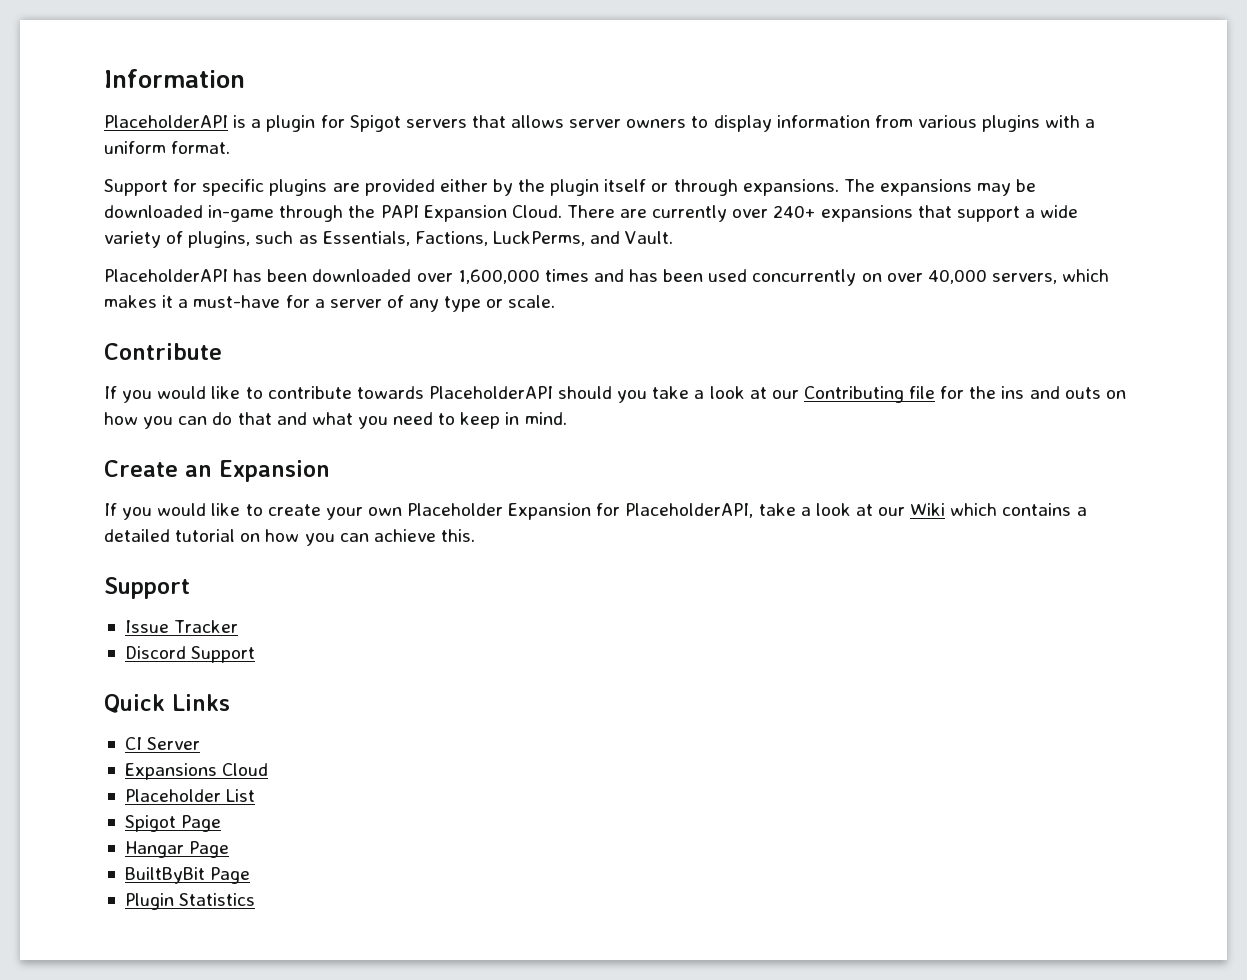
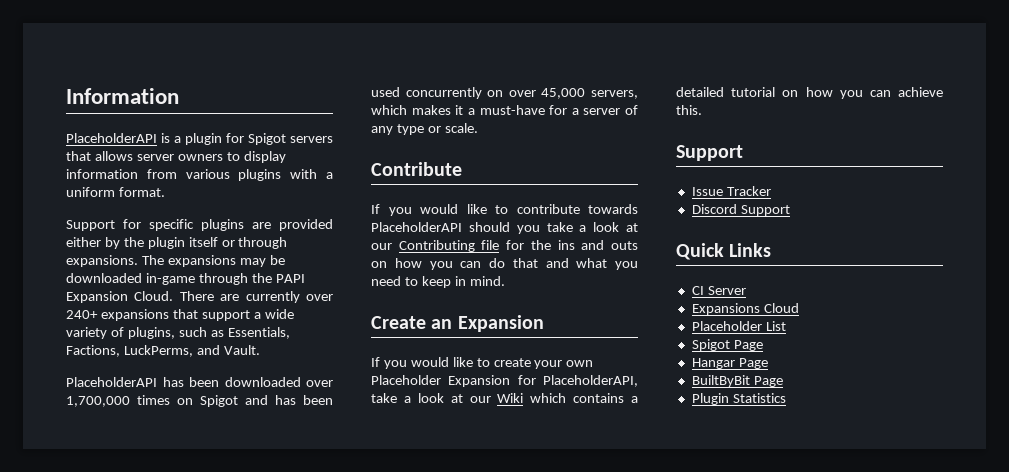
[457,269,589,284] 1,600,000 times -> [66,395,238,407] 1,700,000 times on Spigot
[927,269,987,284] 40,000 -> [541,88,586,99] 45,000

